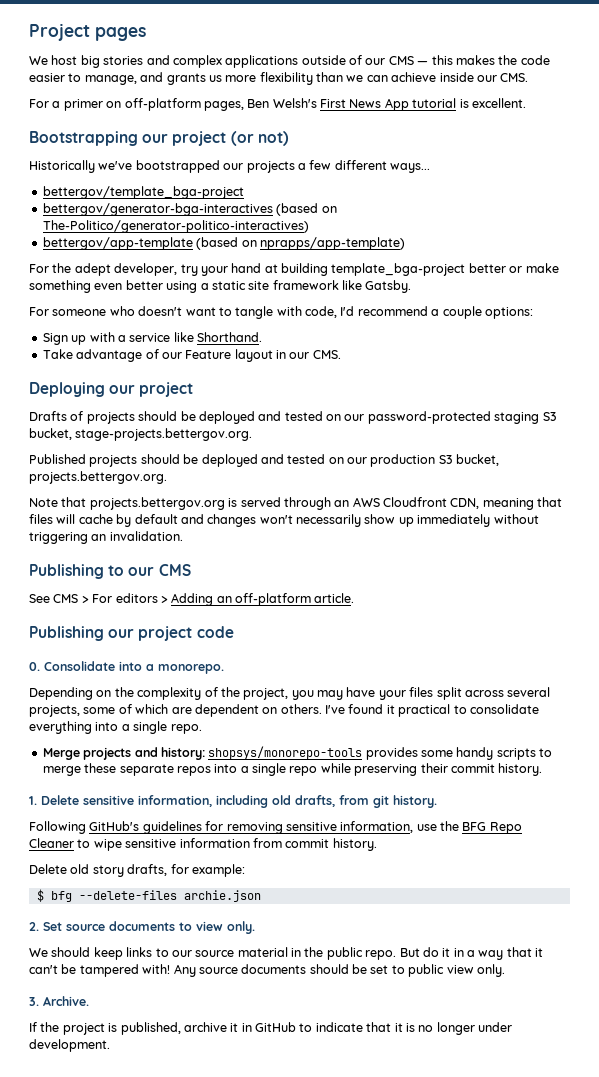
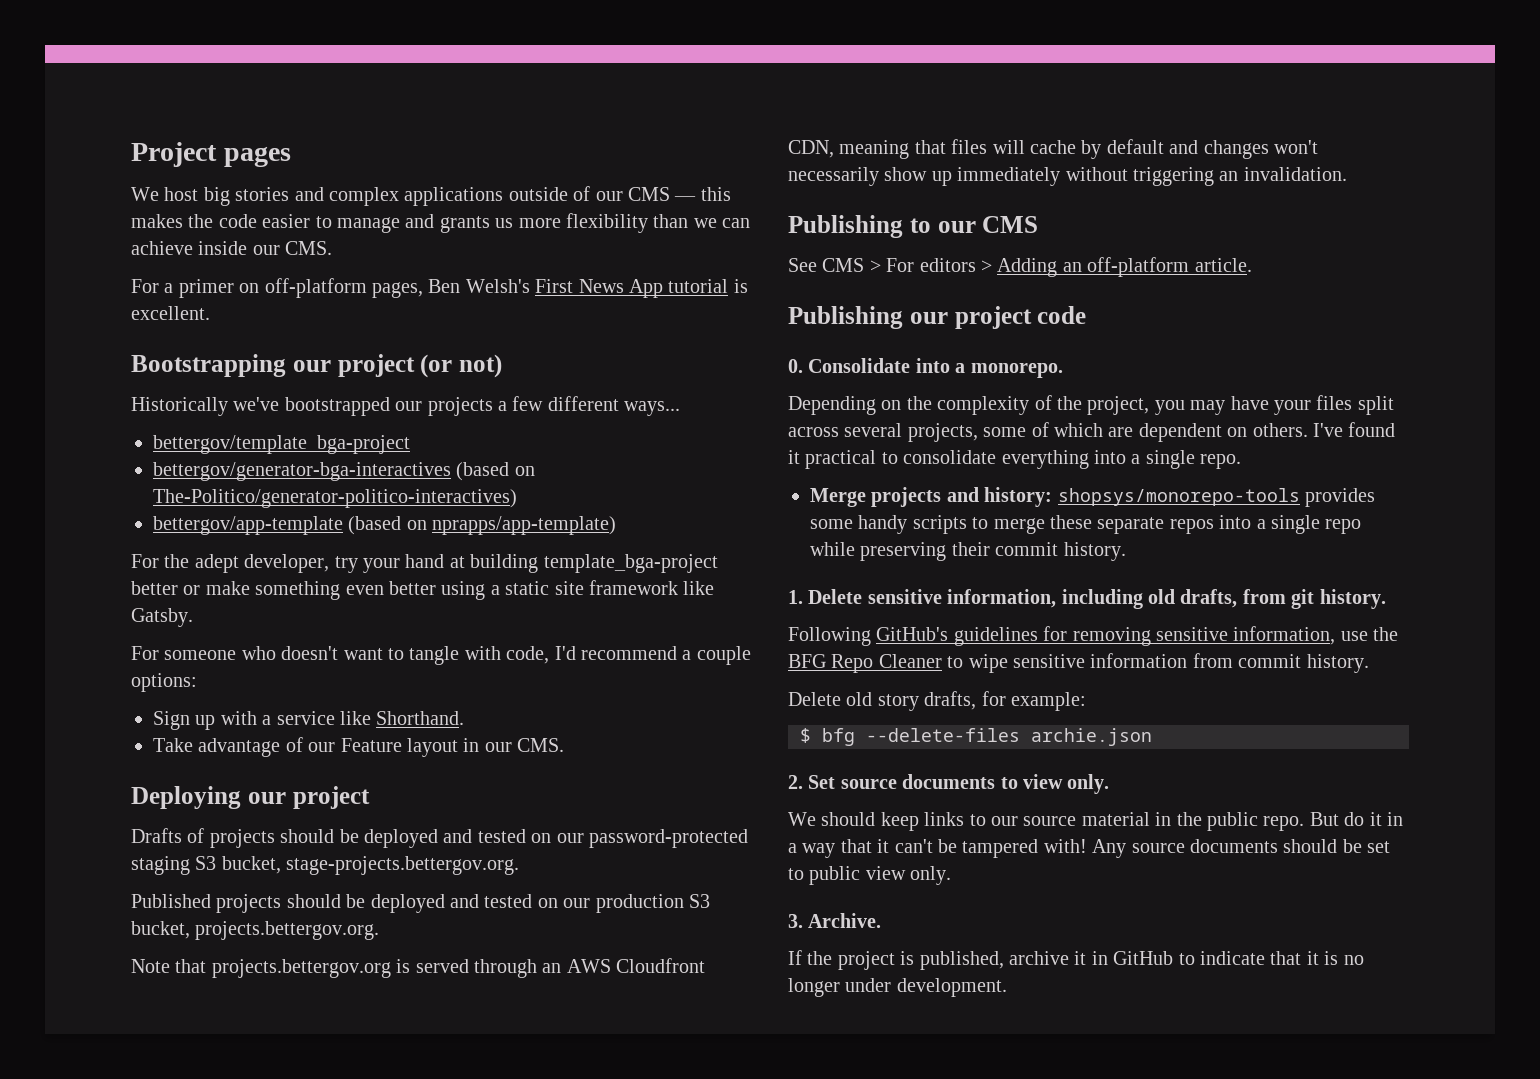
[84,75,137,85] manage, -> [337,217,400,233] manage

